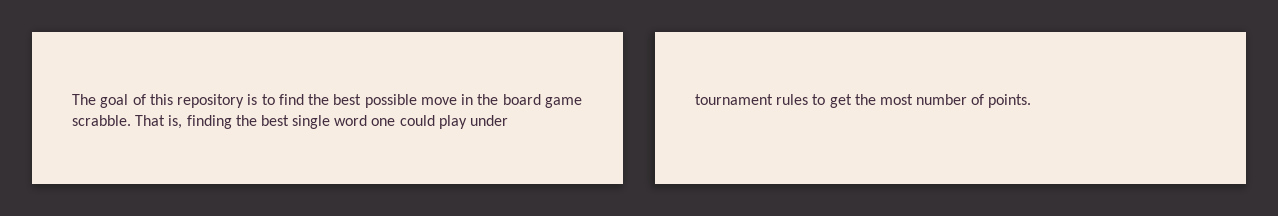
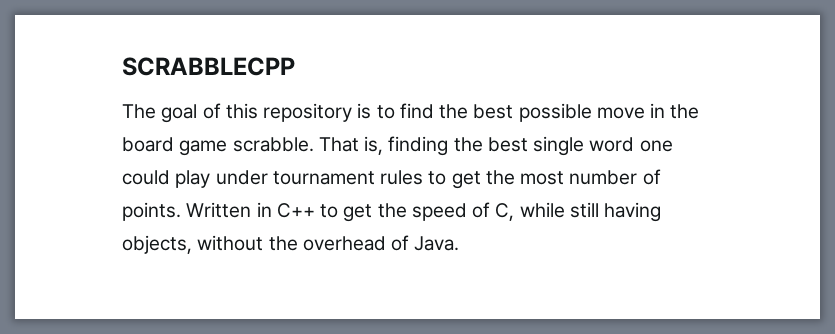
(72, 99) none -> [122,57,295,76] SCRABBLECPP //
(1032, 101) none -> [186,202,662,222] [122,235,460,254] Written in C++ to get the speed of C, while still having objects, without the overhead of Java.

